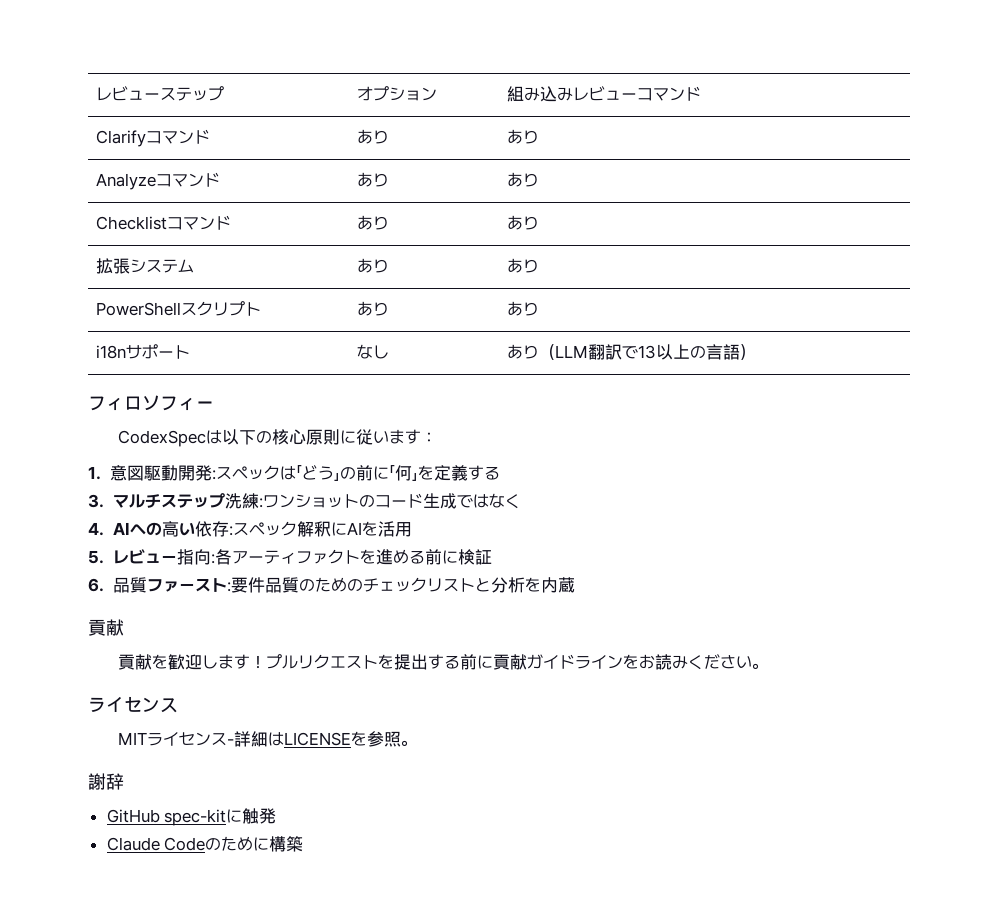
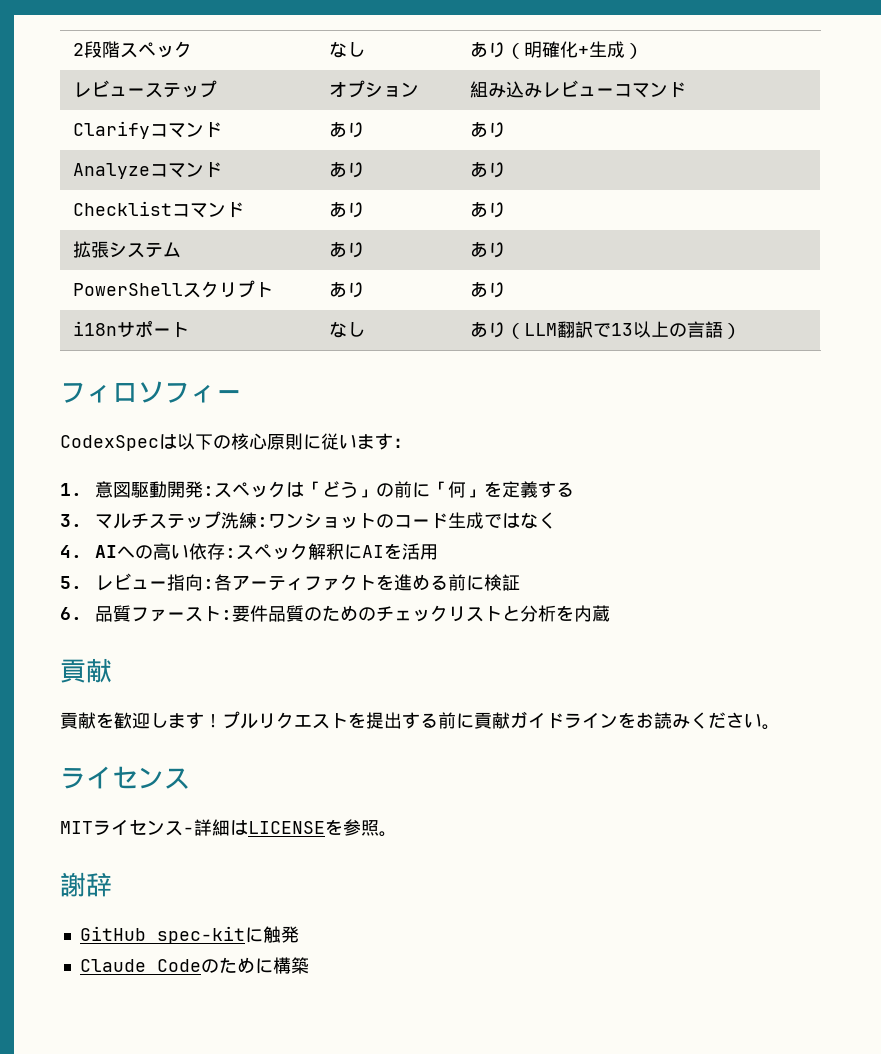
(95, 94) none -> [72,41,192,58] [328,41,365,58] [469,41,643,59] 2段階スペック | なし | あり（明確化+生成） //

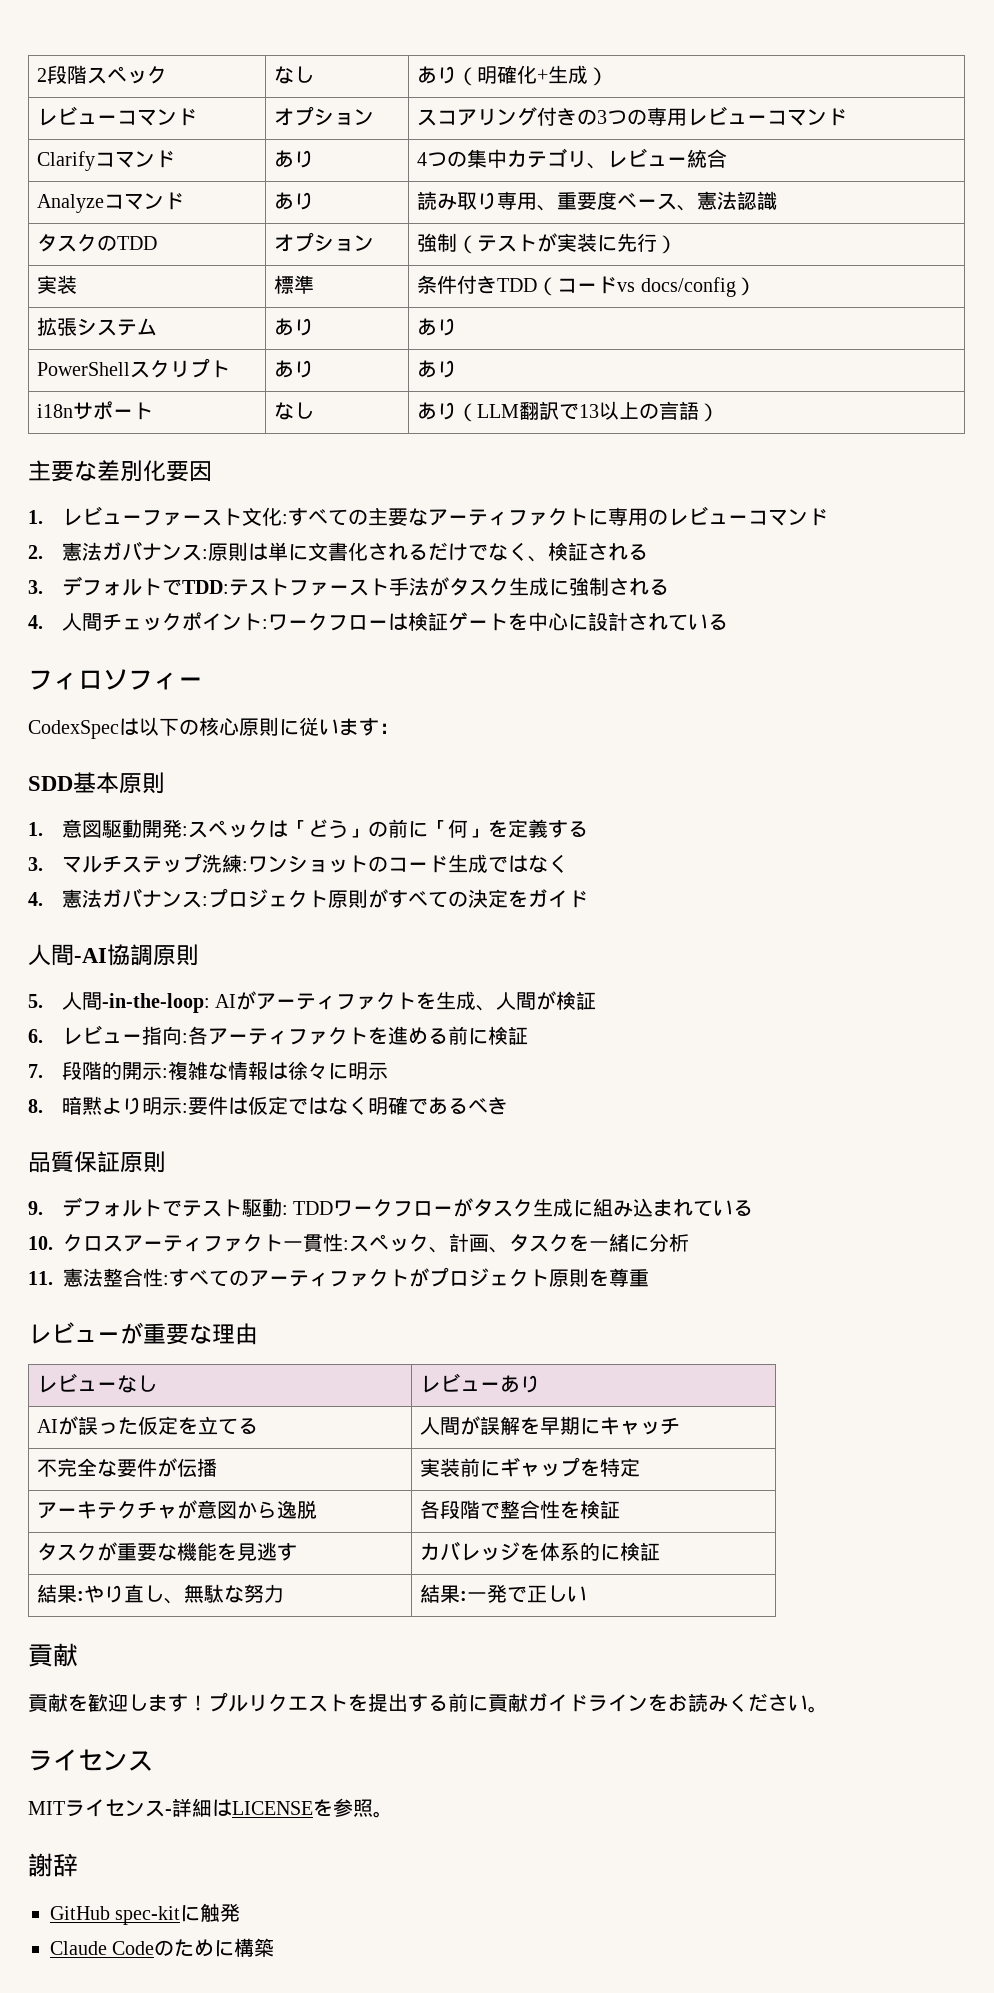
[144,80,217,98] [328,80,419,98] [469,81,542,98] ステップ | オプション | 組み込み -> [117,108,198,126] [274,106,375,126] [417,107,688,126] コマンド | オプション | スコアリング付きの3つの専用
[469,122,506,138] あり -> [417,148,728,169] 4つの集中カテゴリ、レビュー統合
[469,162,506,178] [72,201,244,218] [328,202,365,218] [469,202,506,218] あり // Checklistコマンド | あり | あり -> [417,191,778,211] [37,234,158,252] [274,232,375,252] [417,233,678,254] [37,275,78,294] [274,275,315,294] [417,275,756,297] 読み取り専用、重要度ベース、憲法認識 // タスクのTDD | オプション | 強制（テストが実装に先行） // 実装 | 標準 | 条件付きTDD（コードvs docs/config）
(741, 331) none -> [28,460,212,482] [28,506,828,526] [28,541,648,562] [28,576,669,597] [28,612,728,631] // 主要な差別化要因 // 1.レビューファースト文化:すべての主要なアーティファクトに専用のレビューコマンド // 2.憲法ガバナンス:原則は単に文書化されるだけでなく、検証される // 3.デフォルトでTDD:テストファースト手法がタスク生成に強制される // 4.人間チェックポイント:ワークフローは検証ゲートを中心に設計されている
(411, 443) none -> [28,772,165,794] // SDD基本原則
[94,543,438,560] [60,576,82,589] AIへの高い依存:スペック解釈にAIを活用 // 5. -> [61,888,588,908] [28,944,199,966] [28,991,597,1013] [28,1029,43,1043] 憲法ガバナンス:プロジェクト原則がすべての決定をガイド // 人間-AI協調原則 // 5.人間-in-the-loop: AIがアーティファクトを生成、人間が検証 // 6.
[60,605,610,622] 6.品質ファースト:要件品質のためのチェックリストと分析を内蔵 -> [28,1061,388,1080] [28,1096,508,1115] [28,1151,166,1173] [28,1197,754,1217] [28,1233,689,1253] [28,1267,649,1287] [28,1322,258,1345] [37,1373,158,1393] [420,1373,541,1393] [37,1416,259,1435] [420,1416,681,1435] [37,1458,218,1477] [420,1457,641,1477] [37,1500,318,1519] [420,1500,621,1519] [37,1542,298,1561] [420,1541,661,1561] [37,1584,285,1604] [420,1584,588,1603] 7.段階的開示:複雑な情報は徐々に明示 // 8.暗黙より明示:要件は仮定ではなく明確であるべき // 品質保証原則 // 9.デフォルトでテスト駆動: TDDワークフローがタスク生成に組み込まれている // 10.クロスアーティファクト一貫性:スペック、計画、タスクを一緒に分析 // 11.憲法整合性:すべてのアーティファクトがプロジェクト原則を尊重 // レビューが重要な理由 // レビューなし | レビューあり // AIが誤った仮定を立てる | 人間が誤解を早期にキャッチ // 不完全な要件が伝播 | 実装前にギャップを特定 // アーキテクチャが意図から逸脱 | 各段階で整合性を検証 // タスクが重要な機能を見逃す | カバレッジを体系的に検証 // 結果:やり直し、無駄な努力 | 結果:一発で正しい

